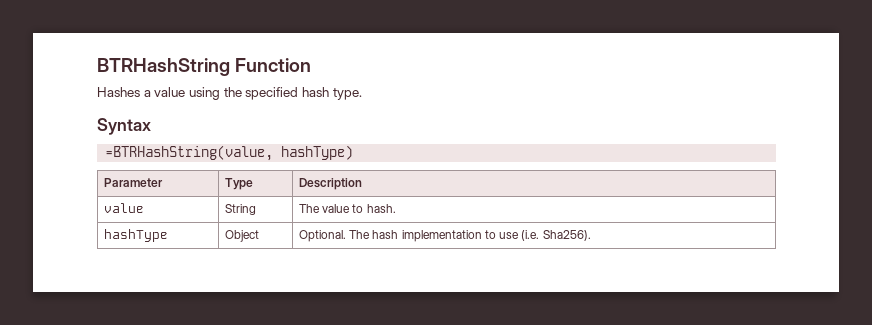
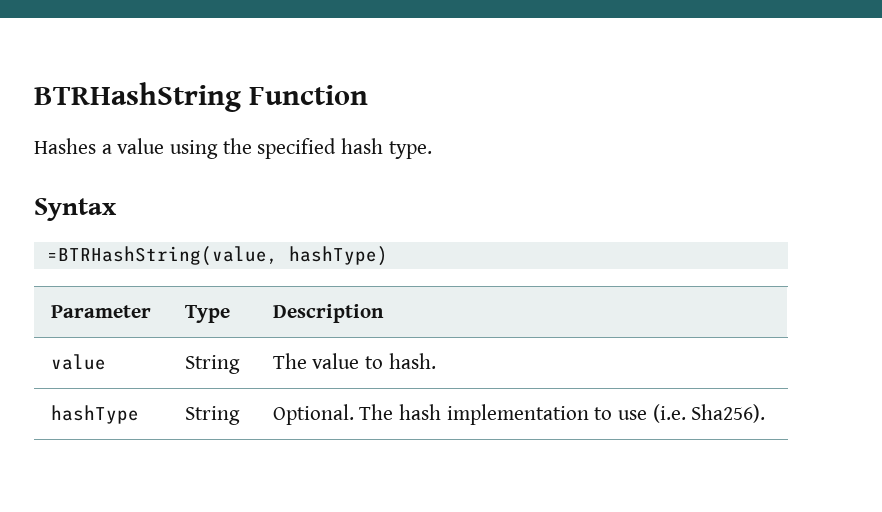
[224,230,259,242] Object -> [184,406,240,425] String

